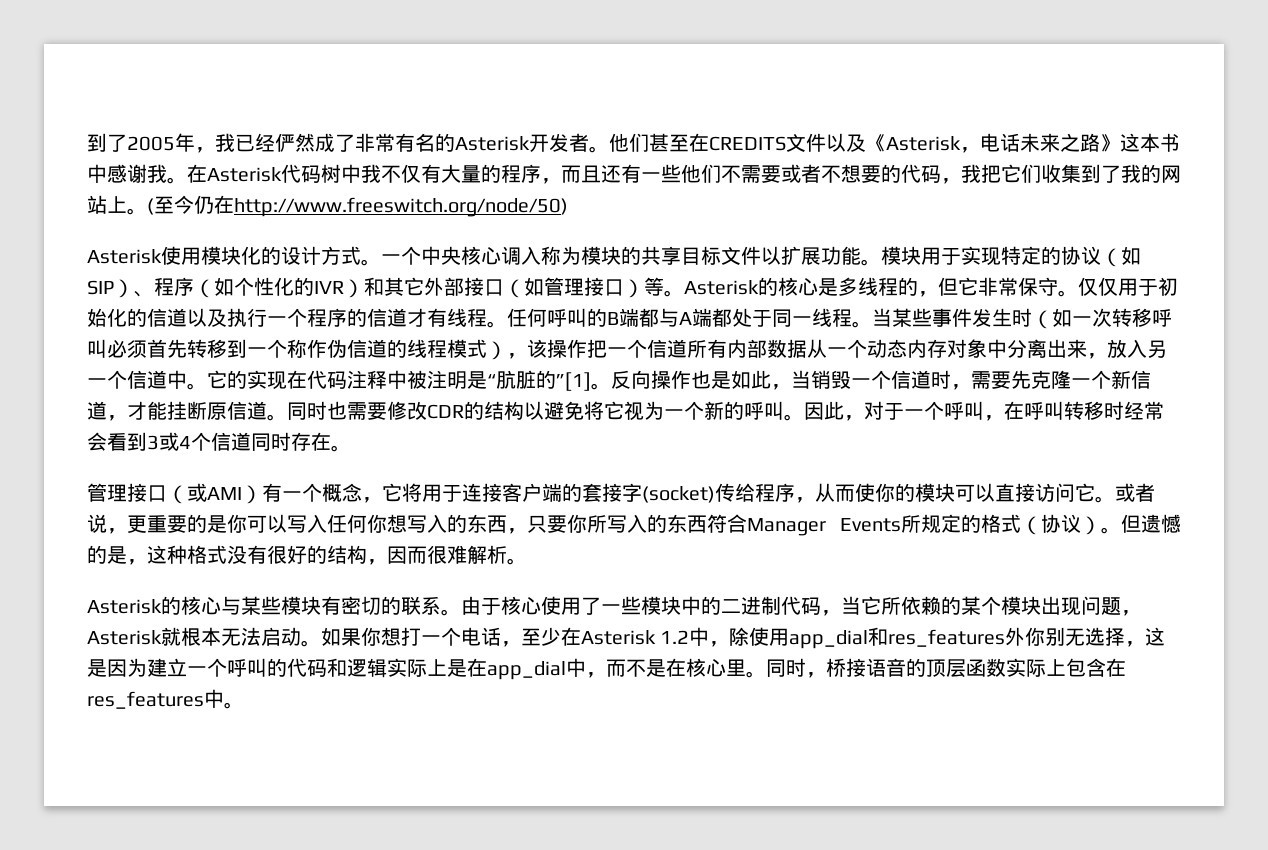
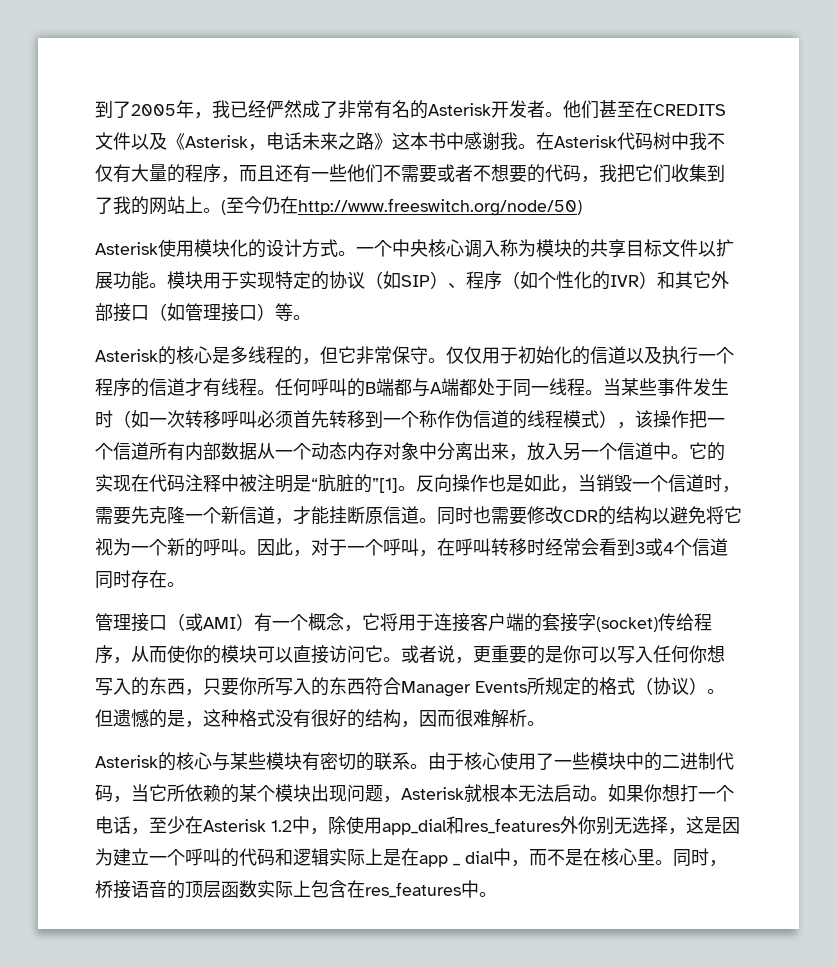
(684, 293) none -> (311, 317) //
[487,661,566,680] app_dial -> [419,851,494,867] app _ dial

